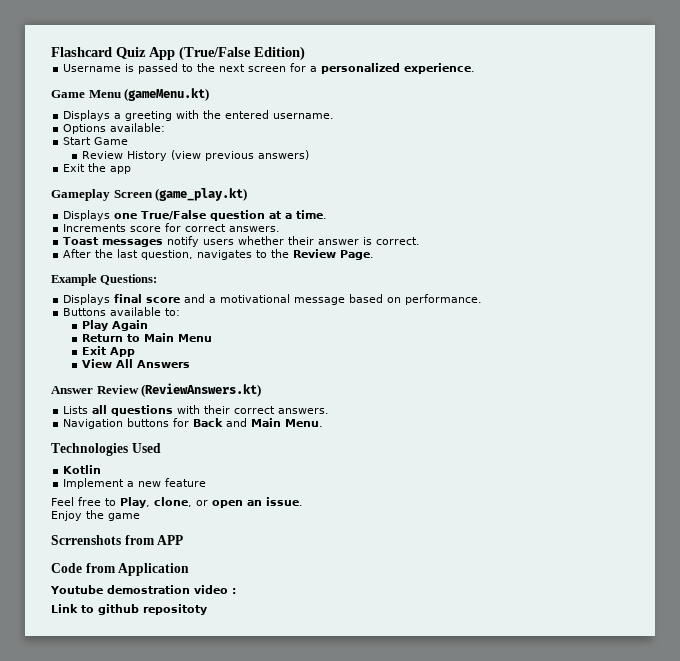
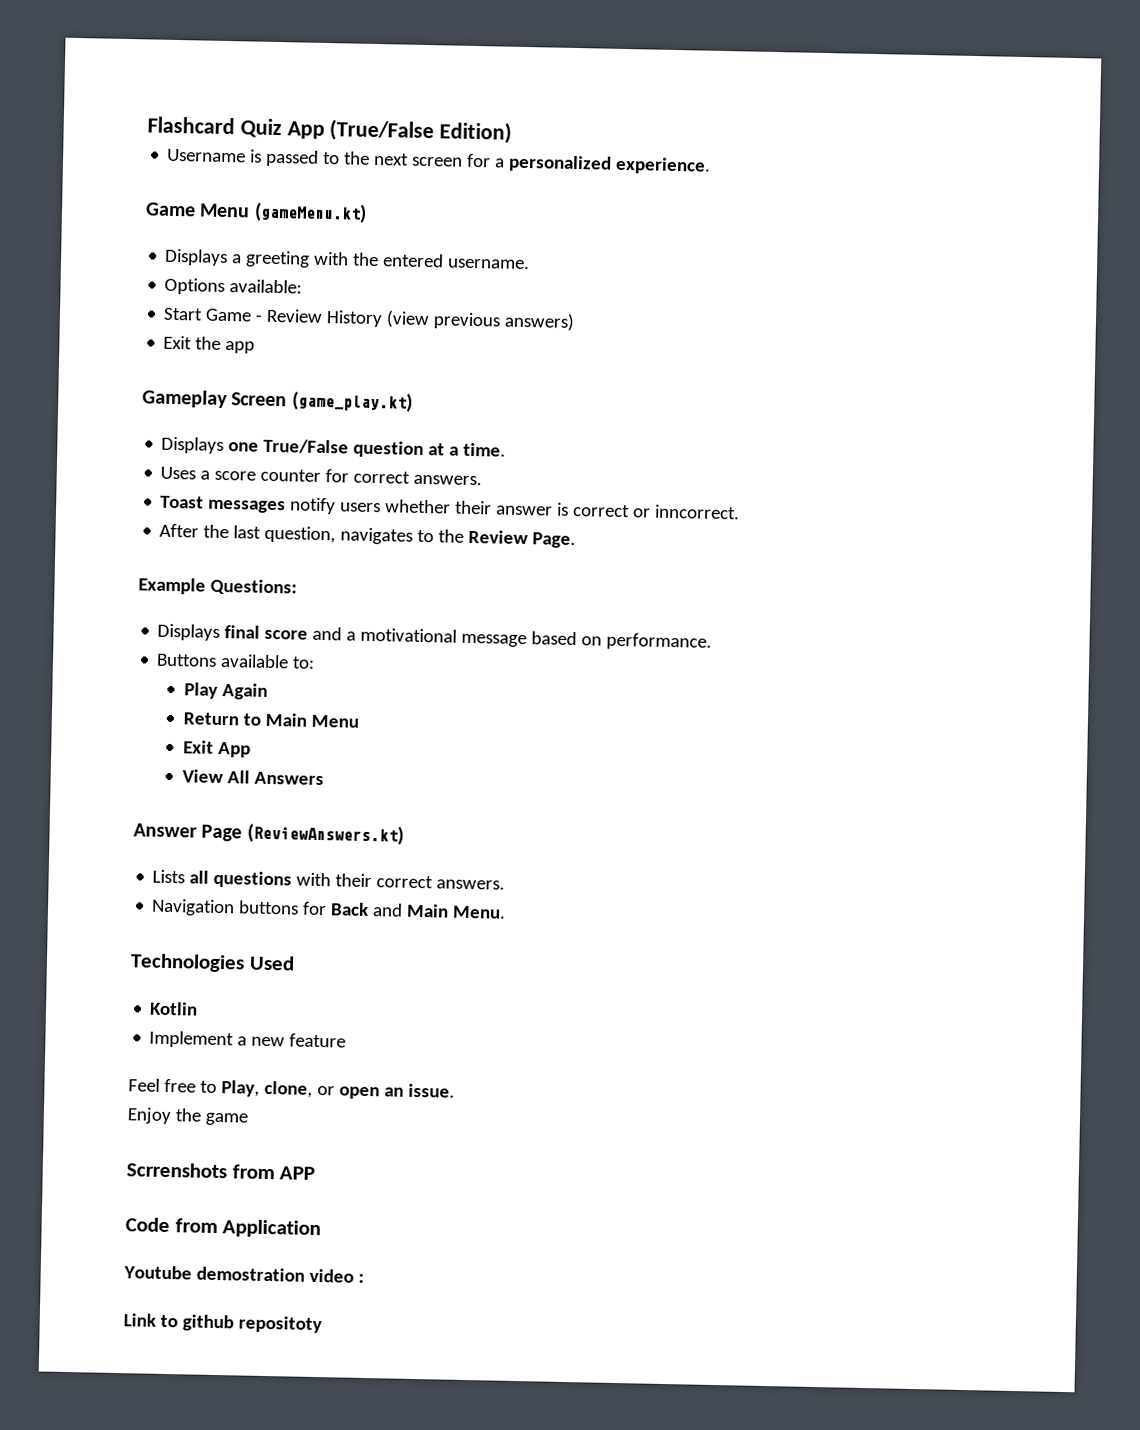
(129, 141) // -> [255,314,263,322] -
[63,224,162,232] Increments score -> [160,466,322,482] Uses a score counter
[376,237,421,245] correct. -> [572,504,741,520] correct or inncorrect.
[96,385,139,394] Review -> [201,824,243,842] Page

